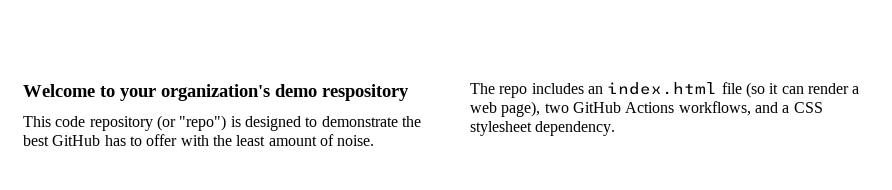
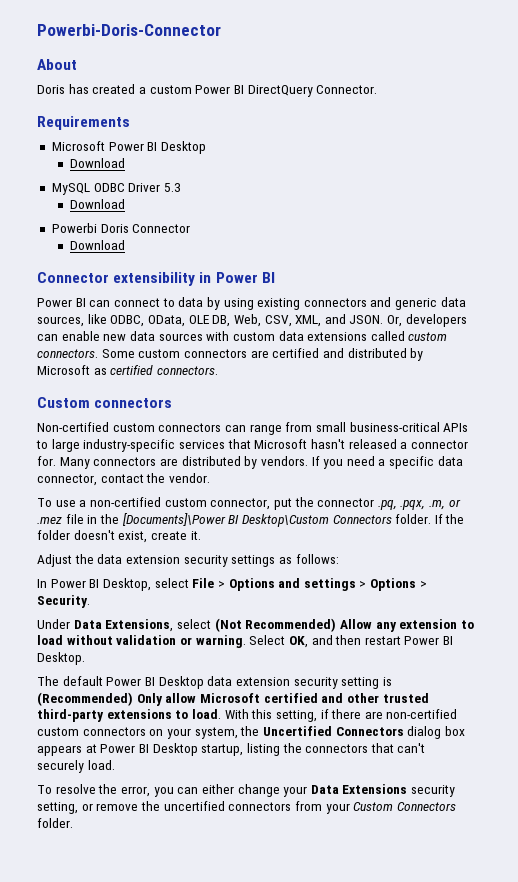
[23,84,409,101] [23,115,421,131] [23,134,375,146] [470,82,860,98] [470,101,823,117] [470,121,616,136] Welcome to your organization's demo respository // This code repository (or "repo") is designed to demonstrate the best GitHub has to offer with the least amount of noise. // The repo includes an index.html file (so it can render a web page), two GitHub Actions workflows, and a CSS stylesheet dependency. -> [37,24,221,36] [37,59,77,70] [37,84,378,97] [37,116,130,130] [51,141,206,154] [70,158,126,168] [51,183,181,195] [70,199,126,209] [51,223,191,233] [70,240,126,250] [37,272,275,286] [37,297,466,310] [37,314,467,327] [37,331,448,341] [37,348,424,361] [37,365,218,375] [37,397,173,408] [37,422,469,435] [36,439,468,452] [37,456,463,469] [37,473,210,486] [37,497,461,510] [37,513,465,527] [37,530,201,543] [37,554,339,567] [37,578,427,591] [37,595,90,608] [37,618,474,632] [37,635,454,648] [37,652,85,665] [37,676,392,689] [37,692,429,706] [37,709,458,722] [37,726,465,739] [37,743,426,756] [37,760,115,773] [37,784,456,797] [37,801,456,814] [37,818,73,828] Powerbi-Doris-Connector // About // Doris has created a custom Power BI DirectQuery Connector. // Requirements // Microsoft Power BI Desktop // Download // MySQL ODBC Driver 5.3 // Download // Powerbi Doris Connector // Download // Connector extensibility in Power BI // Power BI can connect to data by using existing connectors and generic data sources, like ODBC, OData, OLE DB, Web, CSV, XML, and JSON. Or, developers can enable new data sources with custom data extensions called custom connectors. Some custom connectors are certified and distributed by Microsoft as certified connectors. // Custom connectors // Non-certified custom connectors can range from small business-critical APIs to large industry-specific services that Microsoft hasn't released a connector for. Many connectors are distributed by vendors. If you need a specific data connector, contact the vendor. // To use a non-certified custom connector, put the connector .pq, .pqx, .m, or .mez file in the [Documents]\Power BI Desktop\Custom Connectors folder. If the folder doesn't exist, create it. // Adjust the data extension security settings as follows: // In Power BI Desktop, select File > Options and settings > Options > Security. // Under Data Extensions, select (Not Recommended) Allow any extension to load without validation or warning. Select OK, and then restart Power BI Desktop. // The default Power BI Desktop data extension security setting is (Recommended) Only allow Microsoft certified and other trusted third-party extensions to load. With this setting, if there are non-certified custom connectors on your system, the Uncertified Connectors dialog box appears at Power BI Desktop startup, listing the connectors that can't securely load. // To resolve the error, you can either change your Data Extensions security setting, or remove the uncertified connectors from your Custom Connectors folder.

